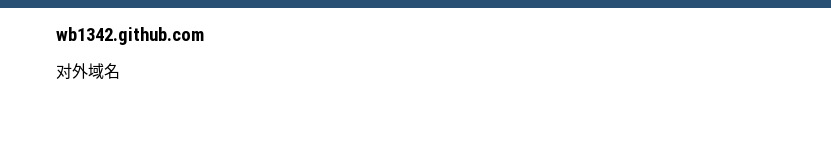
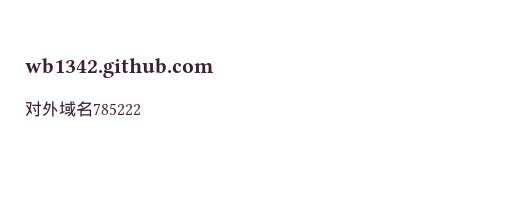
(120, 71) none -> [93,103,141,116] 785222

